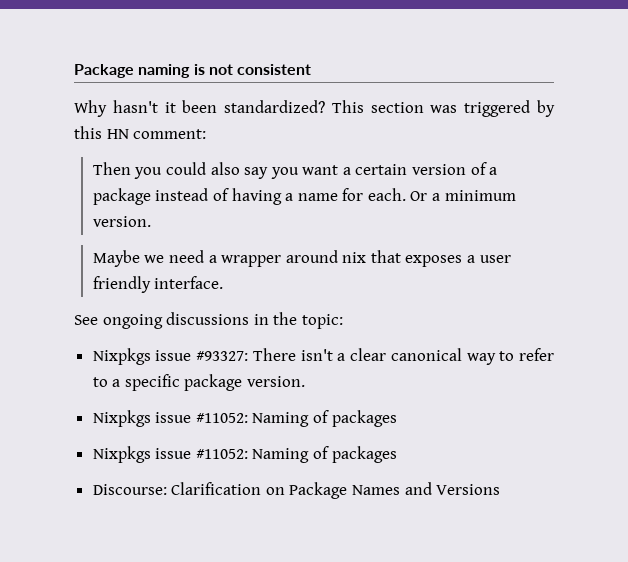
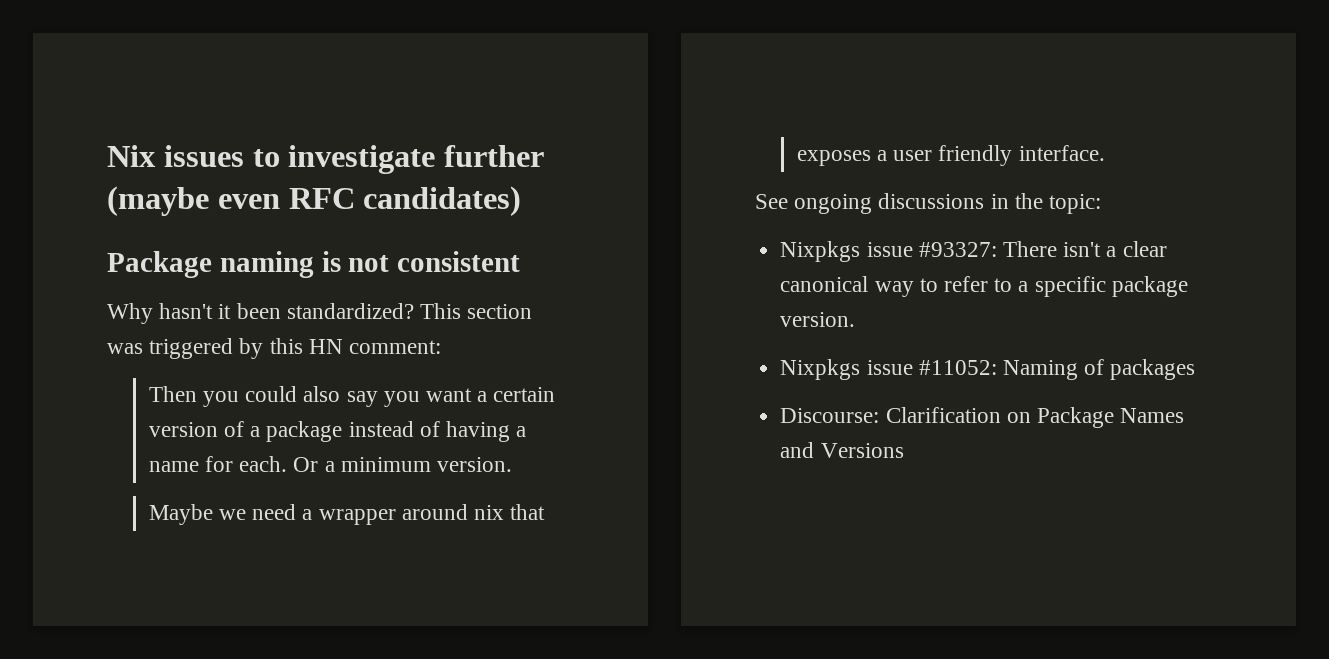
(74, 71) none -> [107,145,545,174] [107,186,522,216] Nix issues to investigate further (maybe even RFC candidates) //
[92,446,397,463] // Nixpkgs issue #11052: Naming of packages -> (1196, 369) none

